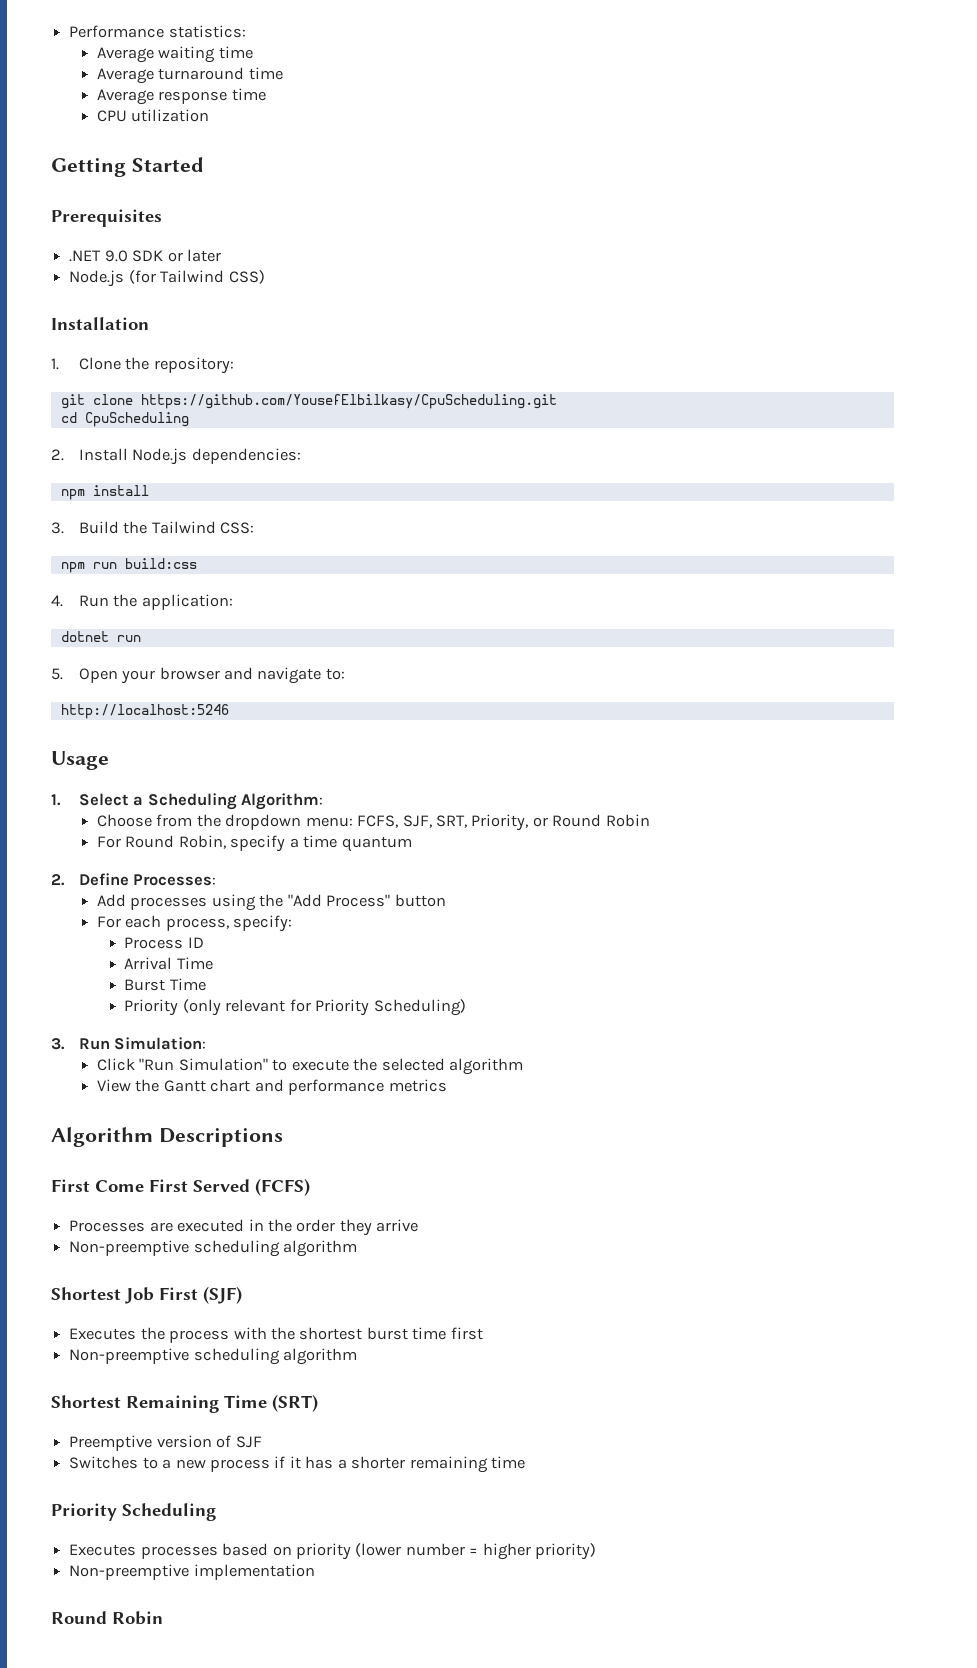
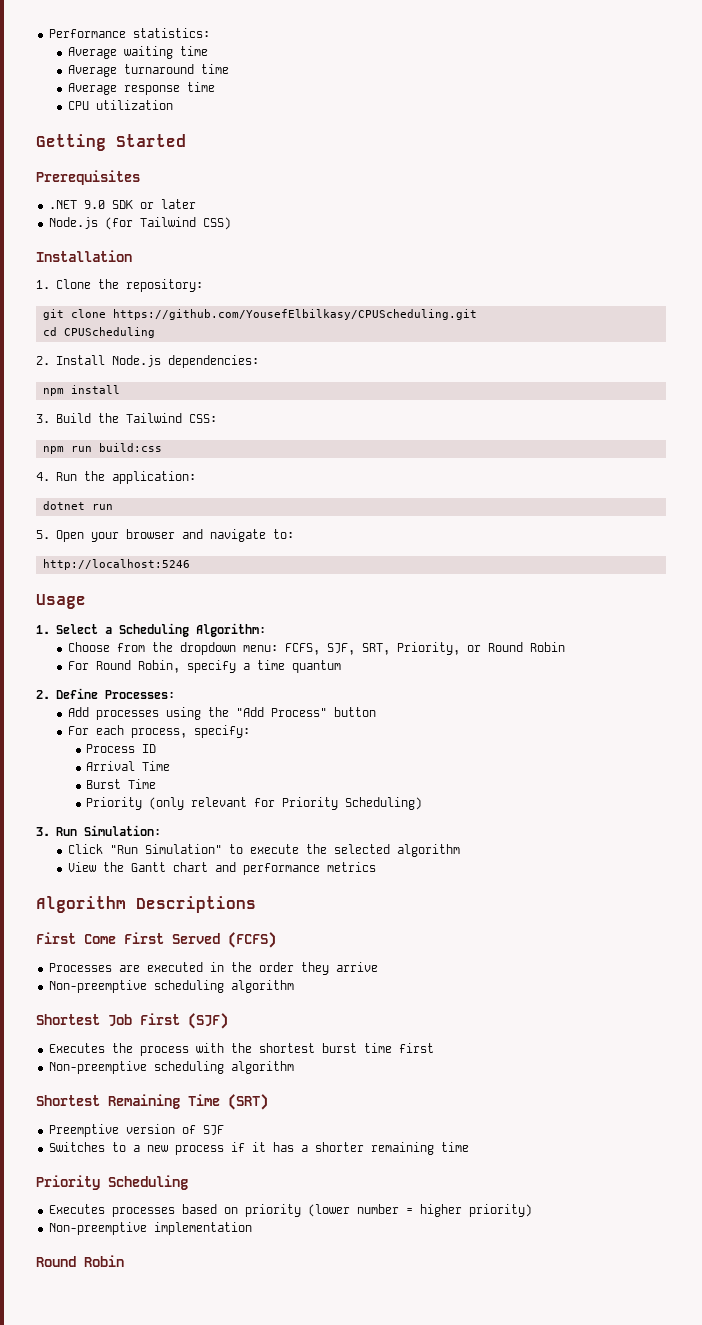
[140,394,557,409] https://github.com/YousefElbilkasy/CpuScheduling.git -> [112,309,477,320] https://github.com/YousefElbilkasy/CPUScheduling.git
[84,412,189,427] CpuScheduling -> [63,327,155,338] CPUScheduling

